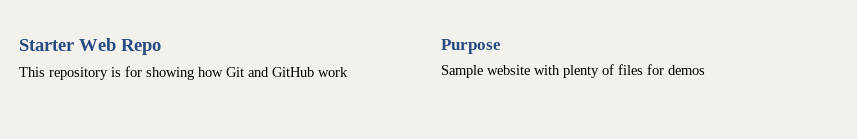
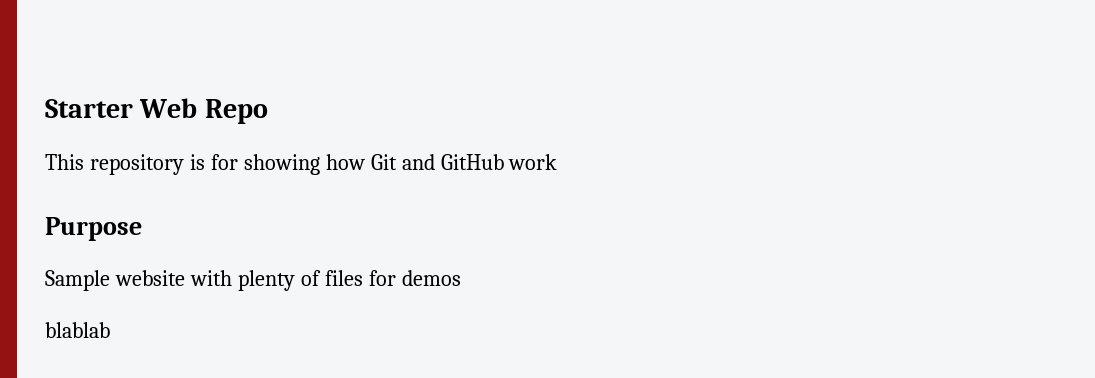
(705, 70) none -> [45,322,110,338] // blablab

